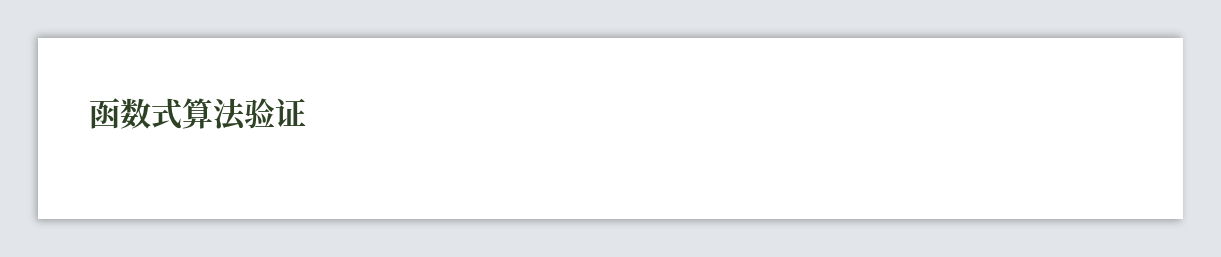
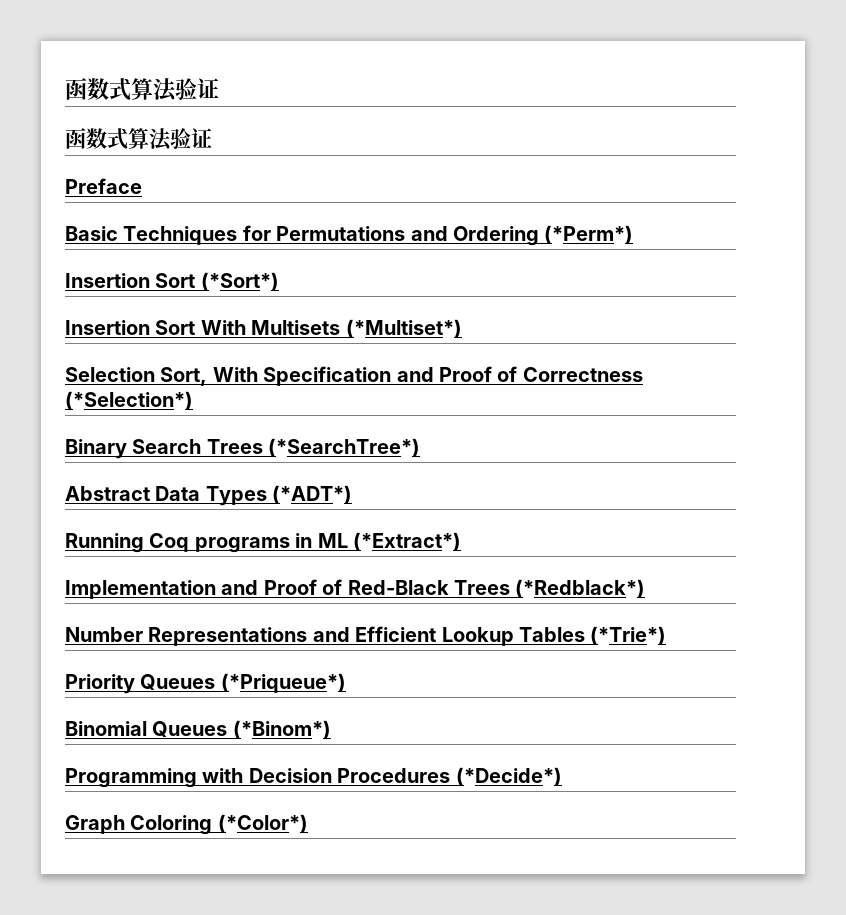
[89,98,306,131] 函数式算法验证 -> [65,78,219,102] [65,128,212,151] [65,178,142,194] [65,225,634,246] [65,272,279,291] [65,319,462,338] [65,366,643,386] [65,391,193,410] [65,438,421,459] [65,485,353,506] [65,532,461,553] [65,579,646,599] [65,626,667,646] [65,673,346,694] [65,720,331,739] [65,767,562,788] [65,814,308,835] 函数式算法验证 // 函数式算法验证 // Preface // Basic Techniques for Permutations and Ordering (*Perm*) // Insertion Sort (*Sort*) // Insertion Sort With Multisets (*Multiset*) // Selection Sort, With Specification and Proof of Correctness (*Selection*) // Binary Search Trees (*SearchTree*) // Abstract Data Types (*ADT*) // Running Coq programs in ML (*Extract*) // Implementation and Proof of Red-Black Trees (*Redblack*) // Number Representations and Efficient Lookup Tables (*Trie*) // Priority Queues (*Priqueue*) // Binomial Queues (*Binom*) // Programming with Decision Procedures (*Decide*) // Graph Coloring (*Color*)

